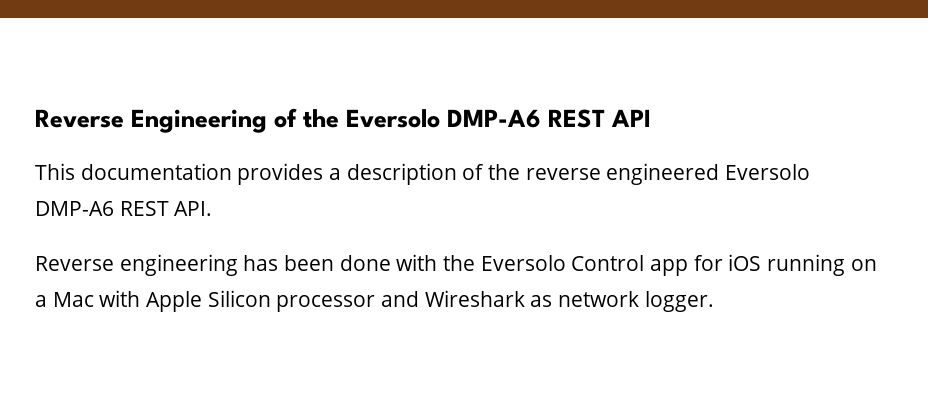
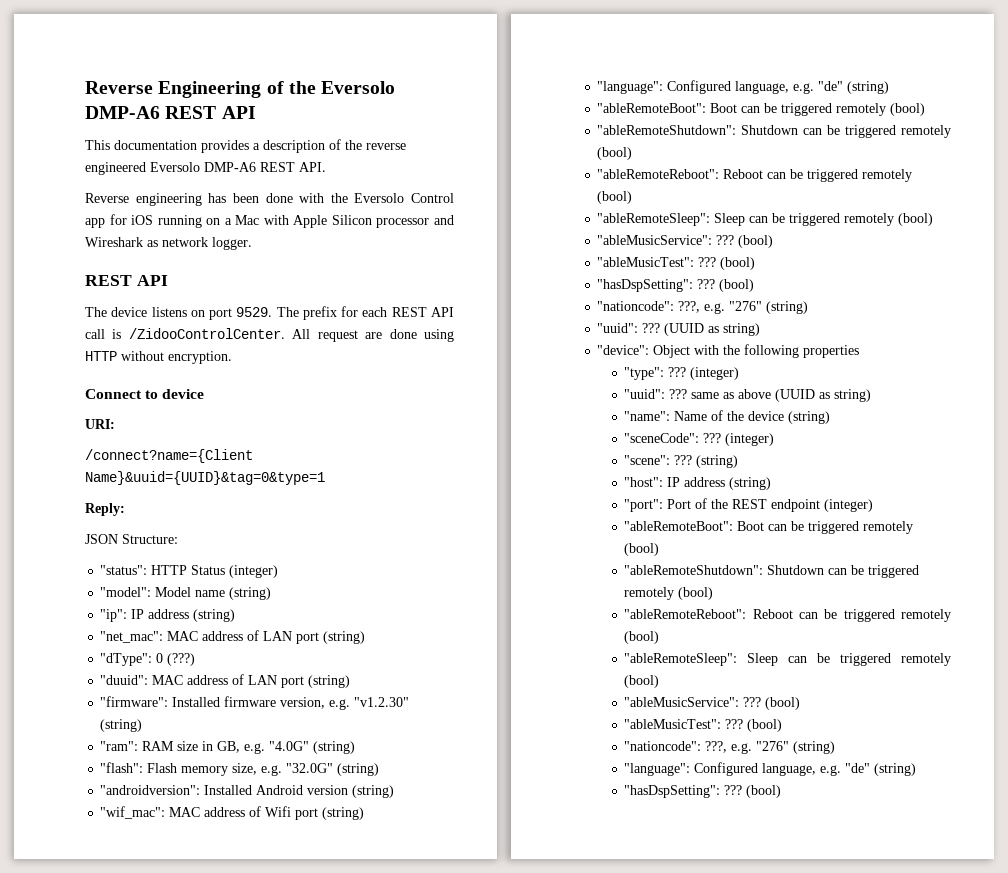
(714, 301) none -> [85,275,168,286] [85,306,454,320] [85,328,454,342] [85,351,232,364] [85,389,205,399] [85,419,115,429] [85,449,253,463] [85,471,325,485] [85,503,125,516] [85,534,178,544] [100,565,279,578] [100,587,272,600] [100,609,236,622] [100,630,366,644] [100,653,196,666] [100,674,351,688] [100,696,410,710] [100,719,143,732] [100,741,356,754] [100,762,380,776] [100,785,395,798] [100,806,365,820] [597,80,890,94] [597,103,926,116] [597,125,952,138] [597,147,633,160] [597,169,913,182] [597,191,633,204] [597,213,934,226] [597,235,774,248] [597,257,756,270] [597,279,755,292] [597,301,809,314] [597,323,761,336] [597,344,860,358] [624,367,740,380] [624,389,872,402] [624,410,831,424] [624,433,775,446] [624,455,739,468] [624,477,772,490] [624,498,874,512] [624,521,914,534] [624,543,660,556] [624,565,920,578] [624,587,714,600] [624,609,951,622] [624,631,660,644] [624,653,951,666] [624,675,660,688] [624,697,801,710] [624,719,783,732] [624,741,836,754] [624,762,917,776] [624,785,782,798] // REST API // The device listens on port 9529. The prefix for each REST API call is /ZidooControlCenter. All request are done using HTTP without encryption. // Connect to device // URI: // /connect?name={Client Name}&uuid={UUID}&tag=0&type=1 // Reply: // JSON Structure: // "status": HTTP Status (integer) // "model": Model name (string) // "ip": IP address (string) // "net_mac": MAC address of LAN port (string) // "dType": 0 (???) // "duuid": MAC address of LAN port (string) // "firmware": Installed firmware version, e.g. "v1.2.30" (string) // "ram": RAM size in GB, e.g. "4.0G" (string) // "flash": Flash memory size, e.g. "32.0G" (string) // "androidversion": Installed Android version (string) // "wif_mac": MAC address of Wifi port (string) // "language": Configured language, e.g. "de" (string) // "ableRemoteBoot": Boot can be triggered remotely (bool) // "ableRemoteShutdown": Shutdown can be triggered remotely (bool) // "ableRemoteReboot": Reboot can be triggered remotely (bool) // "ableRemoteSleep": Sleep can be triggered remotely (bool) // "ableMusicService": ??? (bool) // "ableMusicTest": ??? (bool) // "hasDspSetting": ??? (bool) // "nationcode": ???, e.g. "276" (string) // "uuid": ??? (UUID as string) // "device": Object with the following properties // "type": ??? (integer) // "uuid": ??? same as above (UUID as string) // "name": Name of the device (string) // "sceneCode": ??? (integer) // "scene": ??? (string) // "host": IP address (string) // "port": Port of the REST endpoint (integer) // "ableRemoteBoot": Boot can be triggered remotely (bool) // "ableRemoteShutdown": Shutdown can be triggered remotely (bool) // "ableRemoteReboot": Reboot can be triggered remotely (bool) // "ableRemoteSleep": Sleep can be triggered remotely (bool) // "ableMusicService": ??? (bool) // "ableMusicTest": ??? (bool) // "nationcode": ???, e.g. "276" (string) // "language": Configured language, e.g. "de" (string) // "hasDspSetting": ??? (bool)

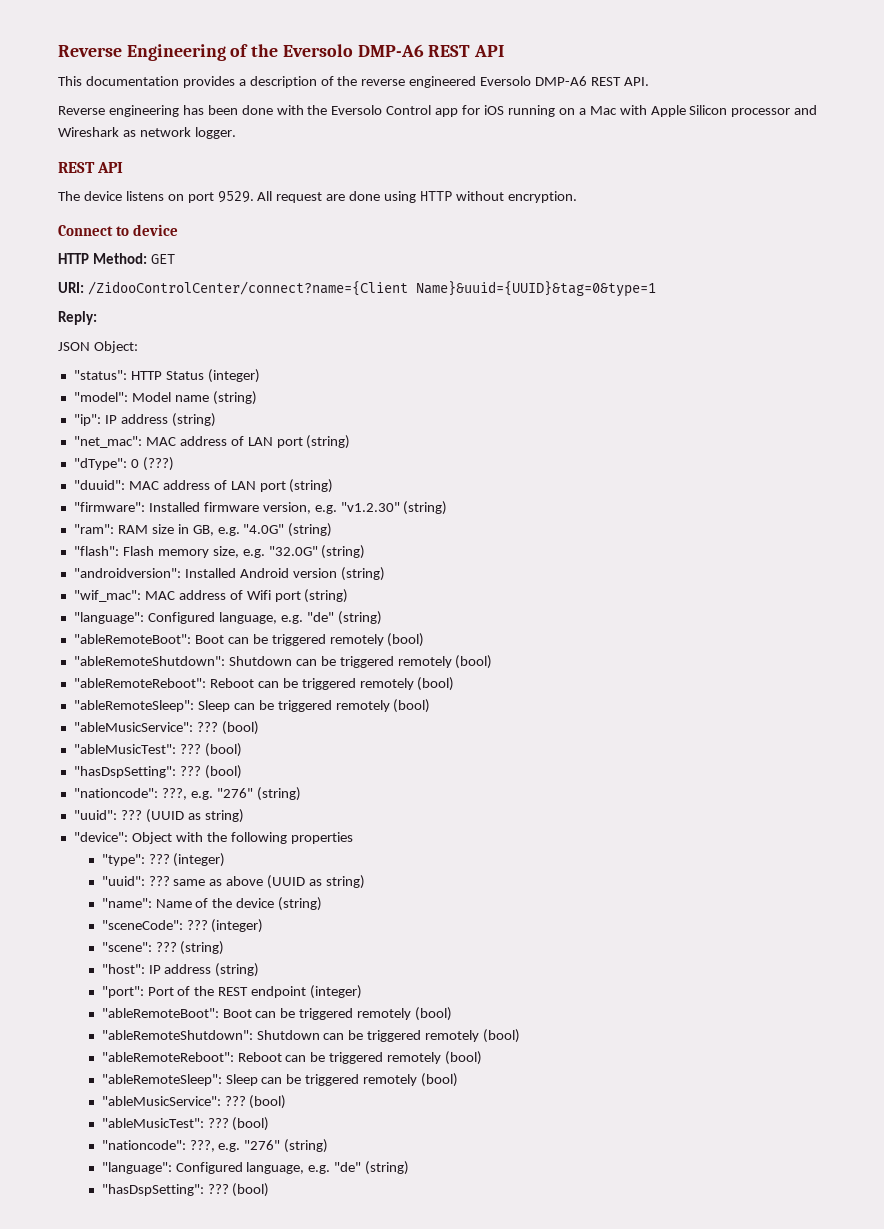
[276,306,454,320] [85,328,285,339] The prefix for each REST API call is /ZidooControlCenter. -> (254, 197) none
(205, 394) none -> [58,253,175,264] // HTTP Method: GET
[85,449,253,463] // /connect?name={Client -> [87,281,408,296] /ZidooControlCenter/connect?name={Client
[122,534,178,544] Structure: -> [93,341,138,353] Object:

